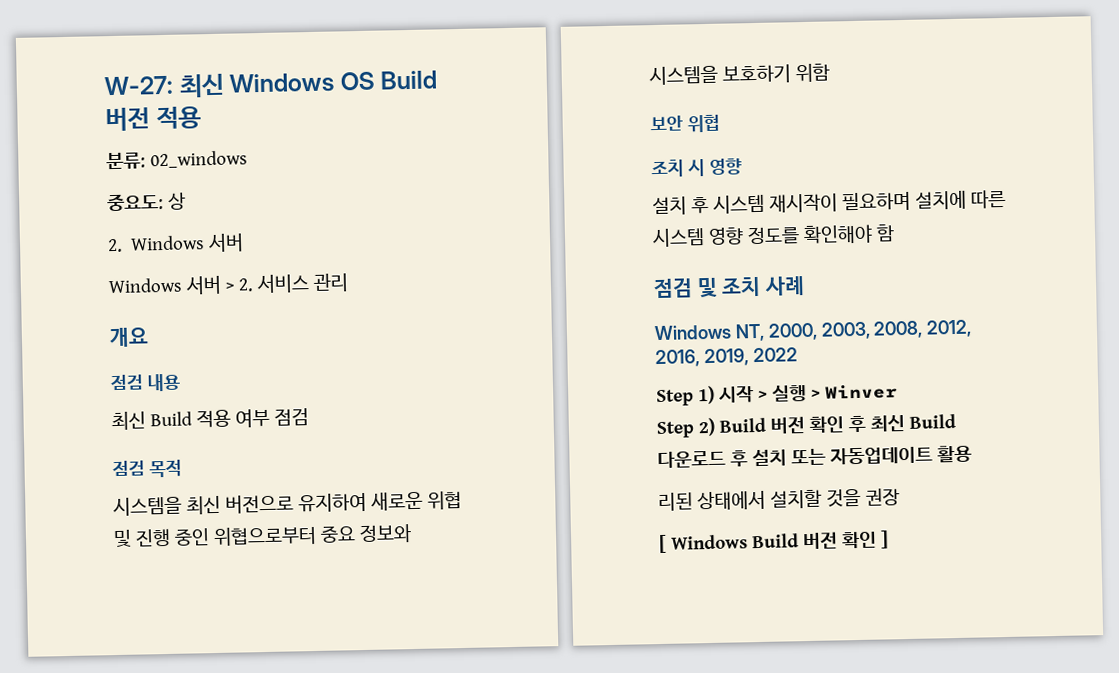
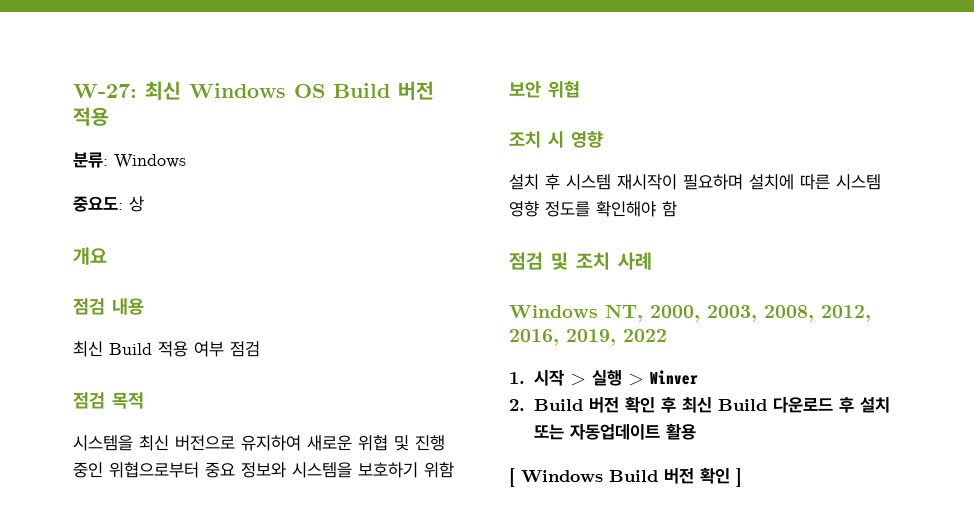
[149,150,248,169] 02_windows -> [114,154,186,169] Windows
[107,233,245,253] [108,273,349,295] // 2. Windows 서버 // Windows 서버 > 2. 서비스 관리 -> (144, 204) none
[656,385,715,407] Step 1) -> [509,372,525,384] 1.
[656,417,716,439] Step 2) -> [509,399,525,411] 2.
[658,488,900,512] // 리된 상태에서 설치할 것을 권장 -> (696, 431) none

